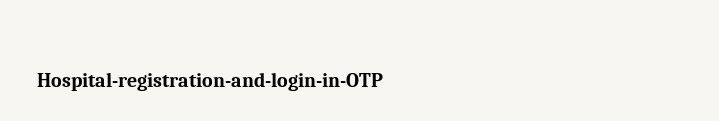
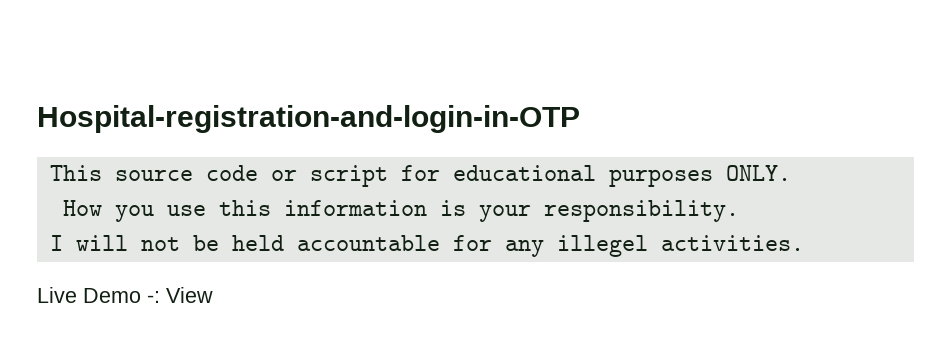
(383, 81) none -> [49,165,791,187] [62,200,739,222] [49,235,804,257] [37,287,213,303] // This source code or script for educational purposes ONLY. // How you use this information is your responsibility. // I will not be held accountable for any illegel activities. // Live Demo -: View

